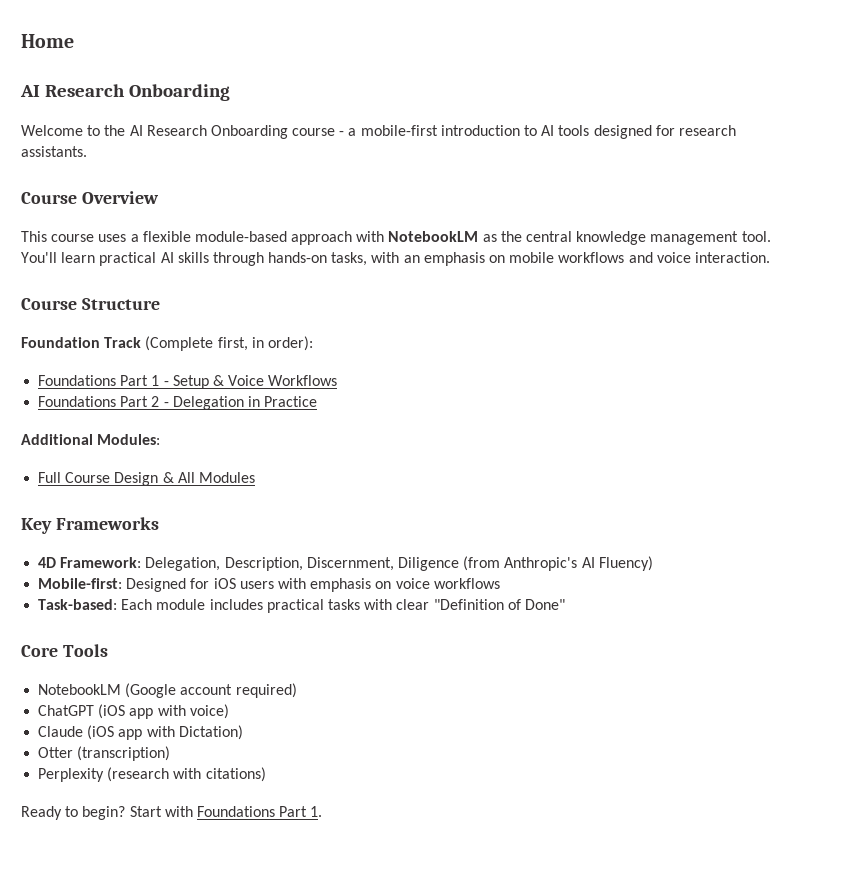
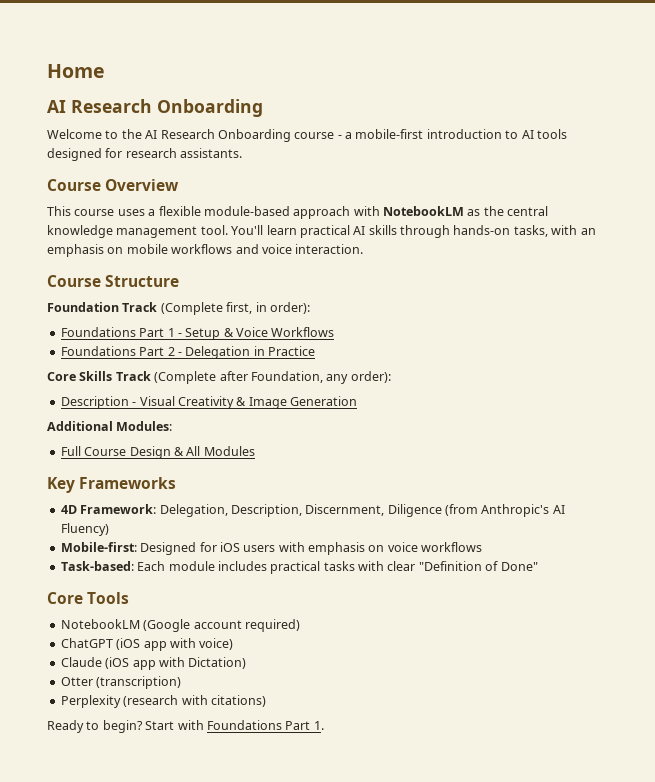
(318, 401) none -> [47,371,391,384] [60,396,357,409] // Core Skills Track (Complete after Foundation, any order): // Description - Visual Creativity & Image Generation

